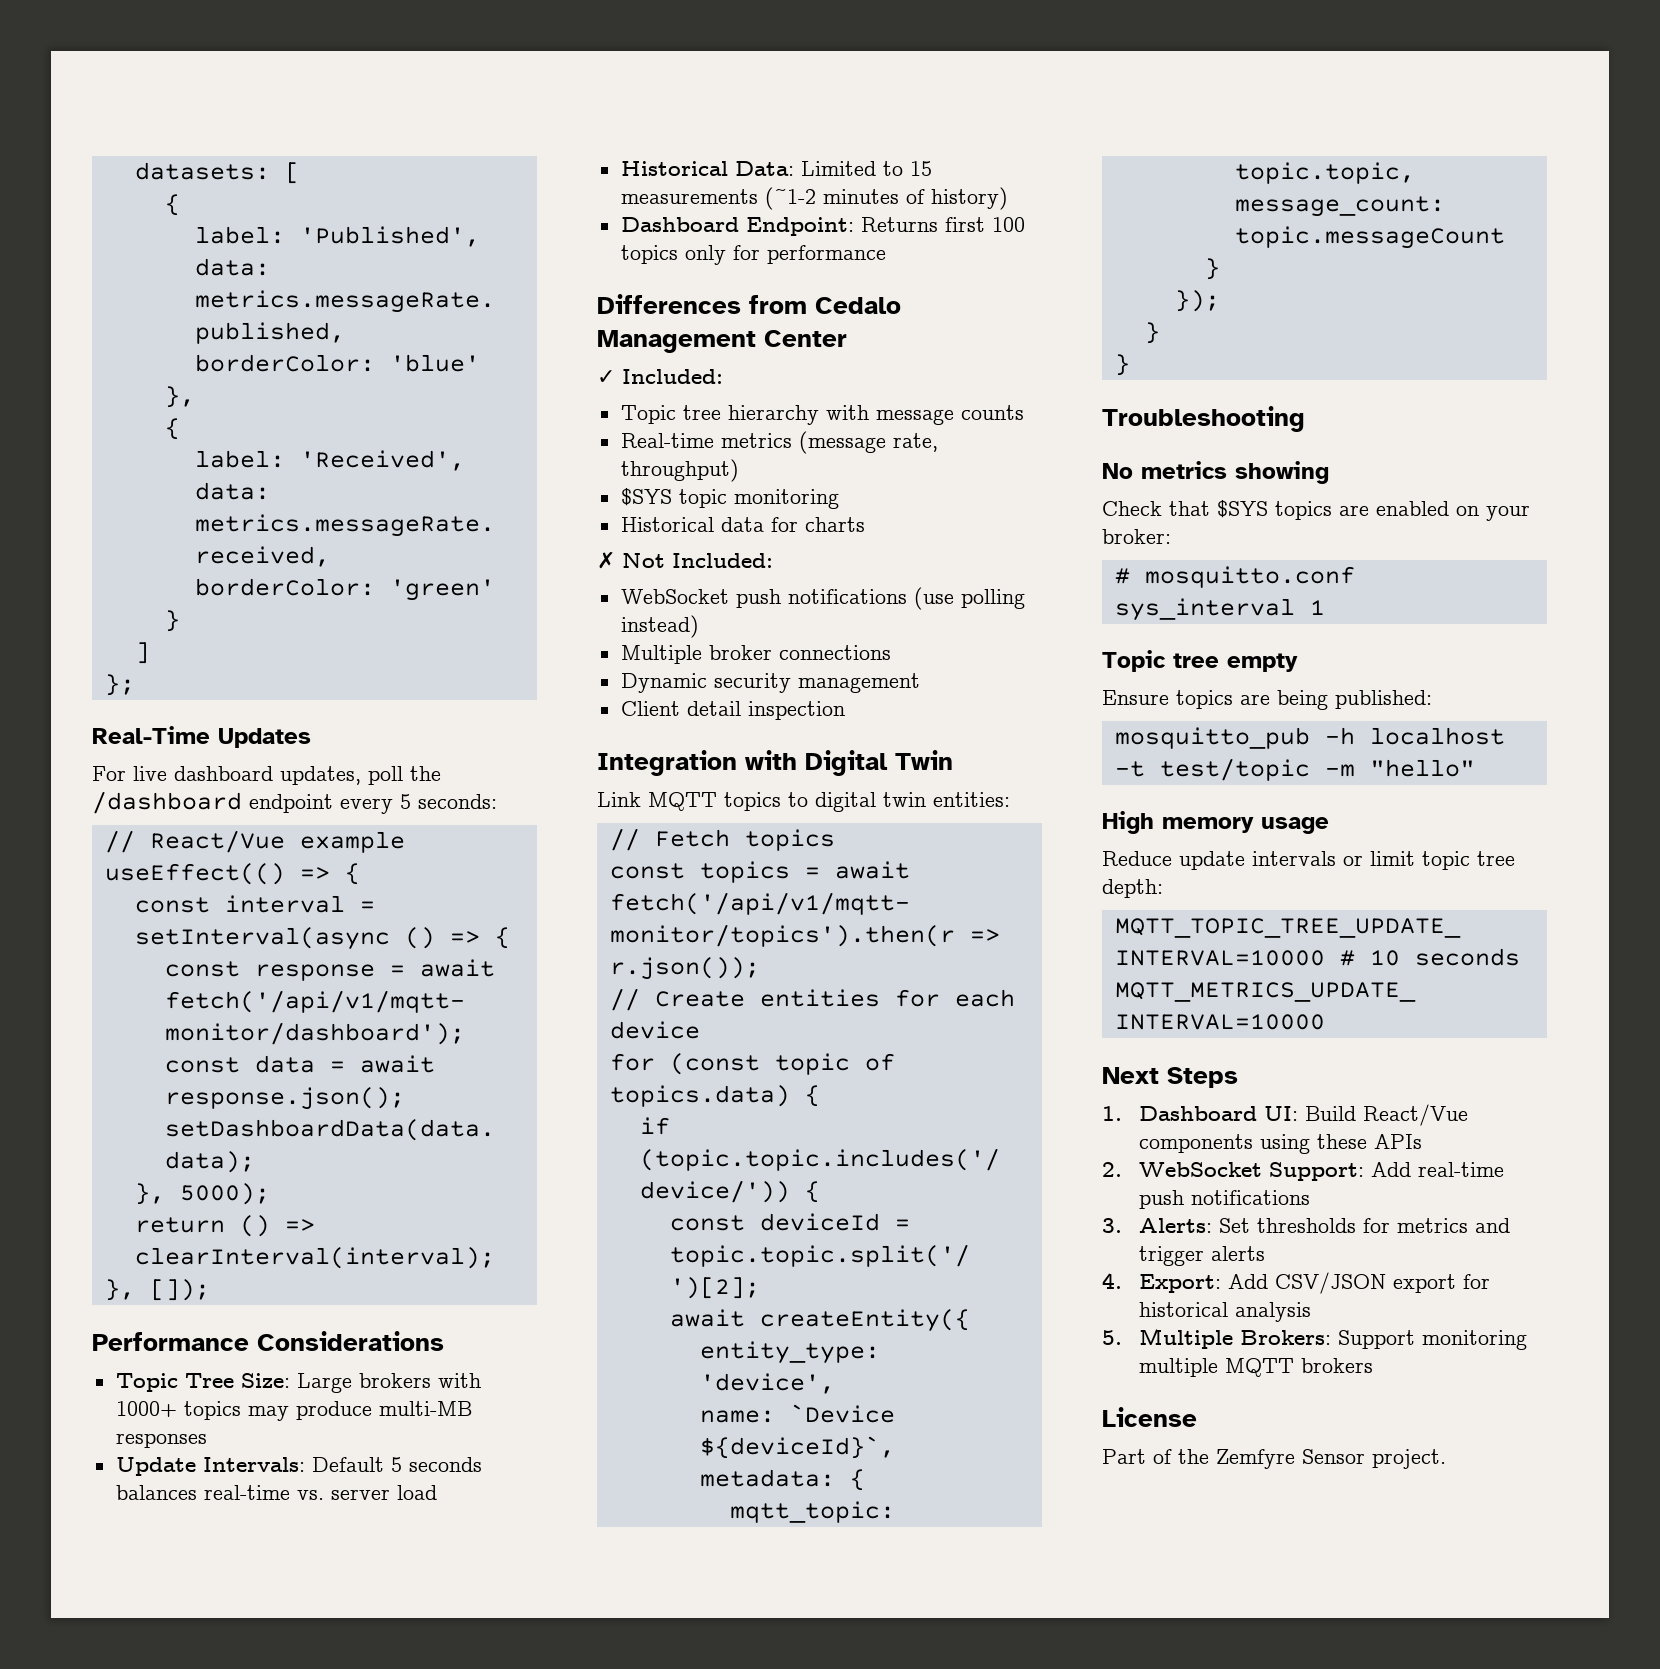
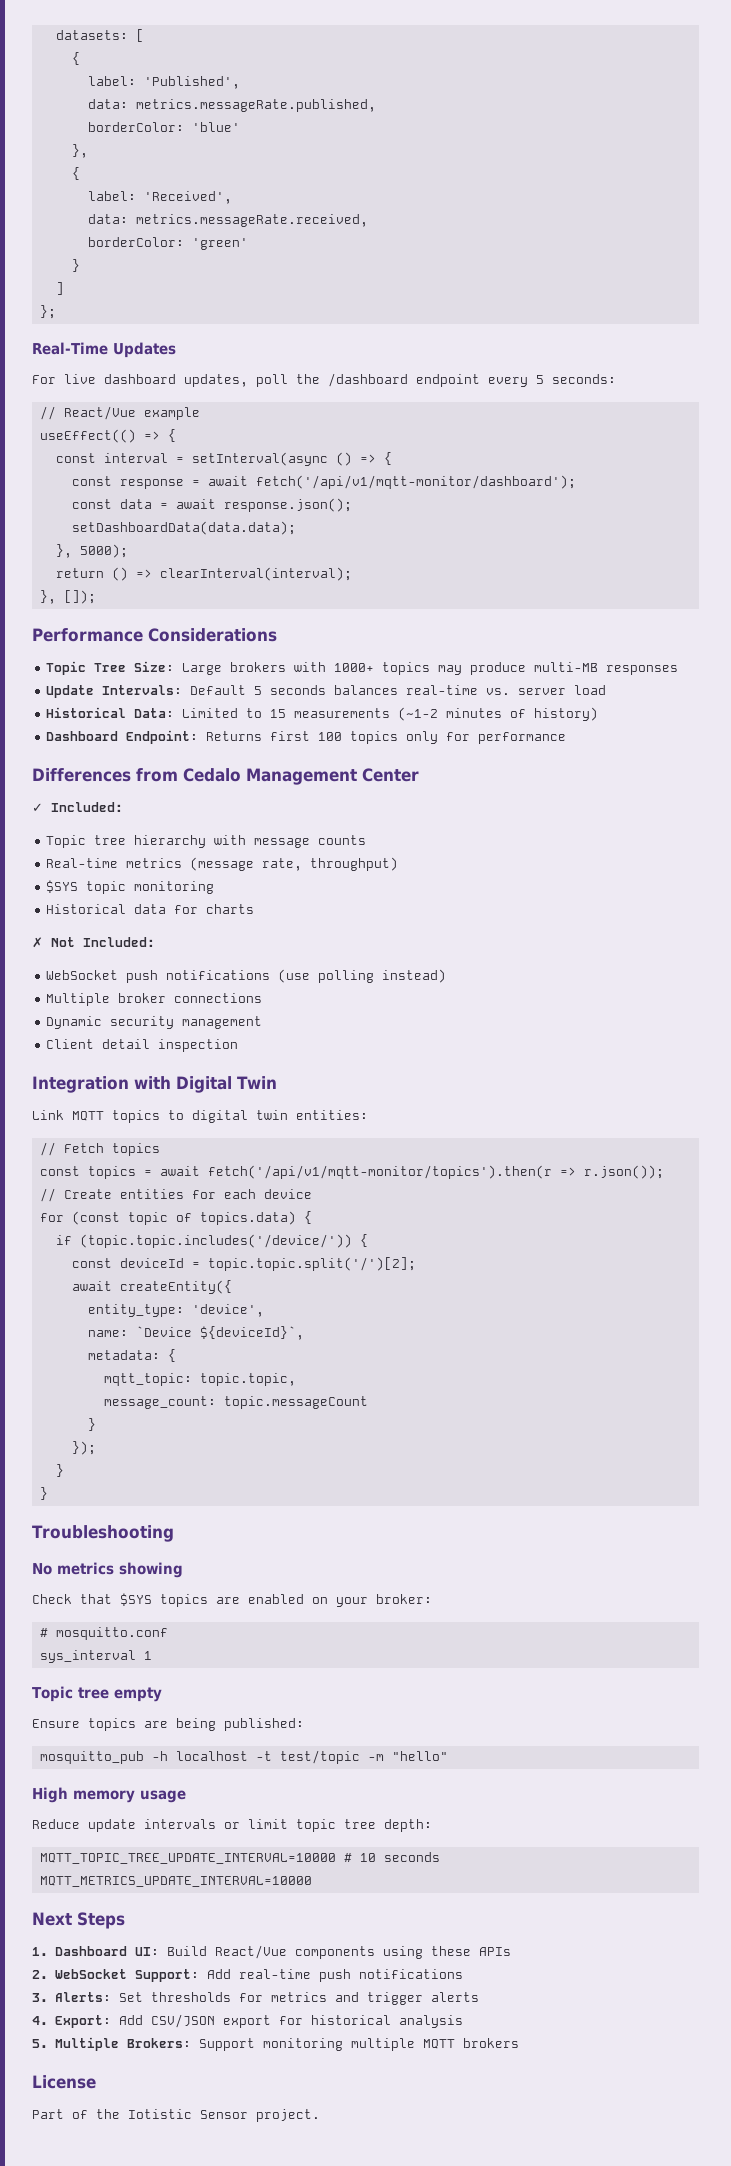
[1216,1449,1295,1469] Zemfyre -> [128,2109,192,2119] Iotistic

